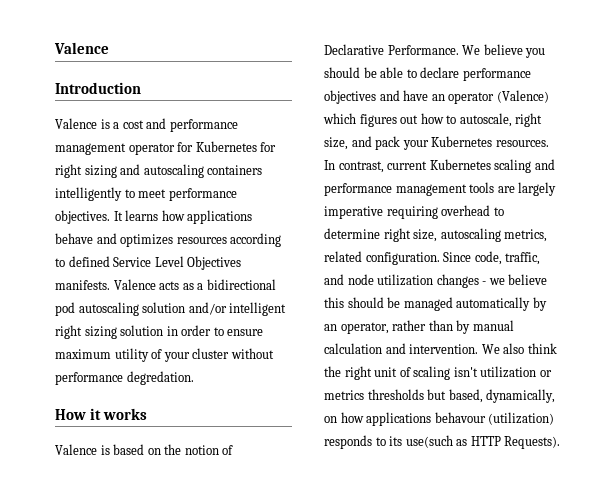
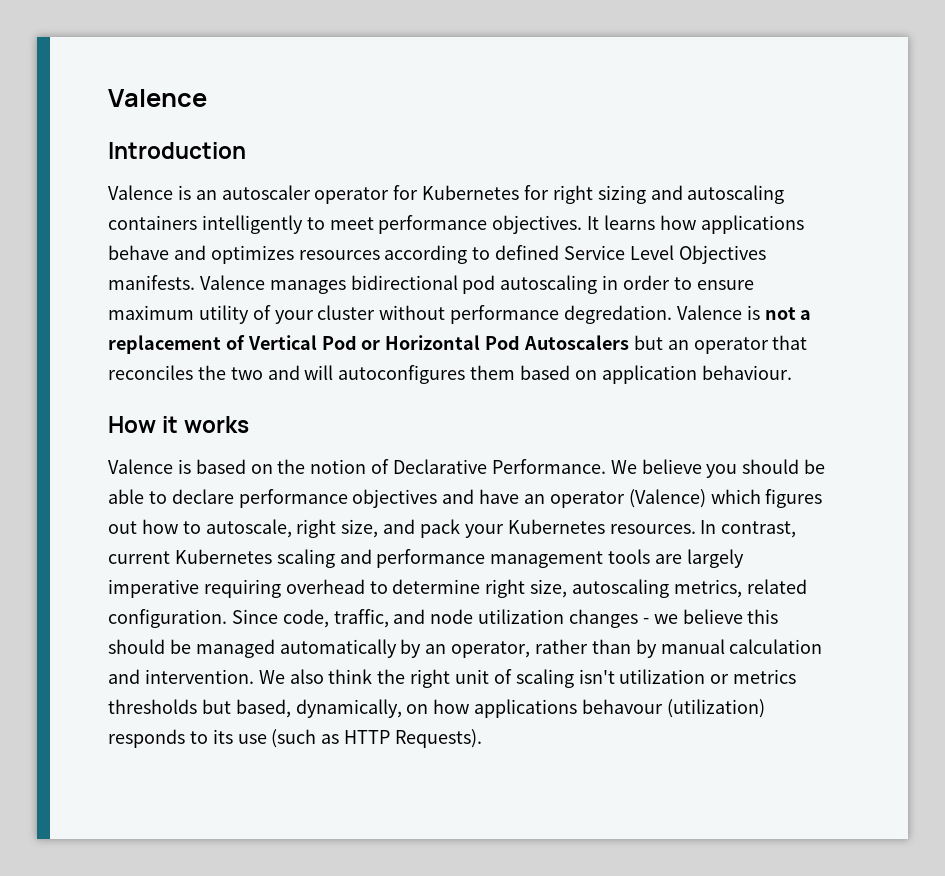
[113,118,238,132] [55,143,126,155] a cost and performance management -> [195,185,311,200] an autoscaler
[159,279,276,290] [55,302,287,316] [55,325,164,339] acts as a bidirectional pod autoscaling solution and/or intelligent right sizing solution -> [269,275,598,294] manages bidirectional pod autoscaling
(194, 378) none -> [676,305,812,320] [108,335,808,354] [108,365,792,384] Valence is not a replacement of Vertical Pod or Horizontal Pod Autoscalers but an operator that reconciles the two and will autoconfigures them based on application behaviour.
[405,435,453,448] use(such -> [237,729,317,748] use (such

